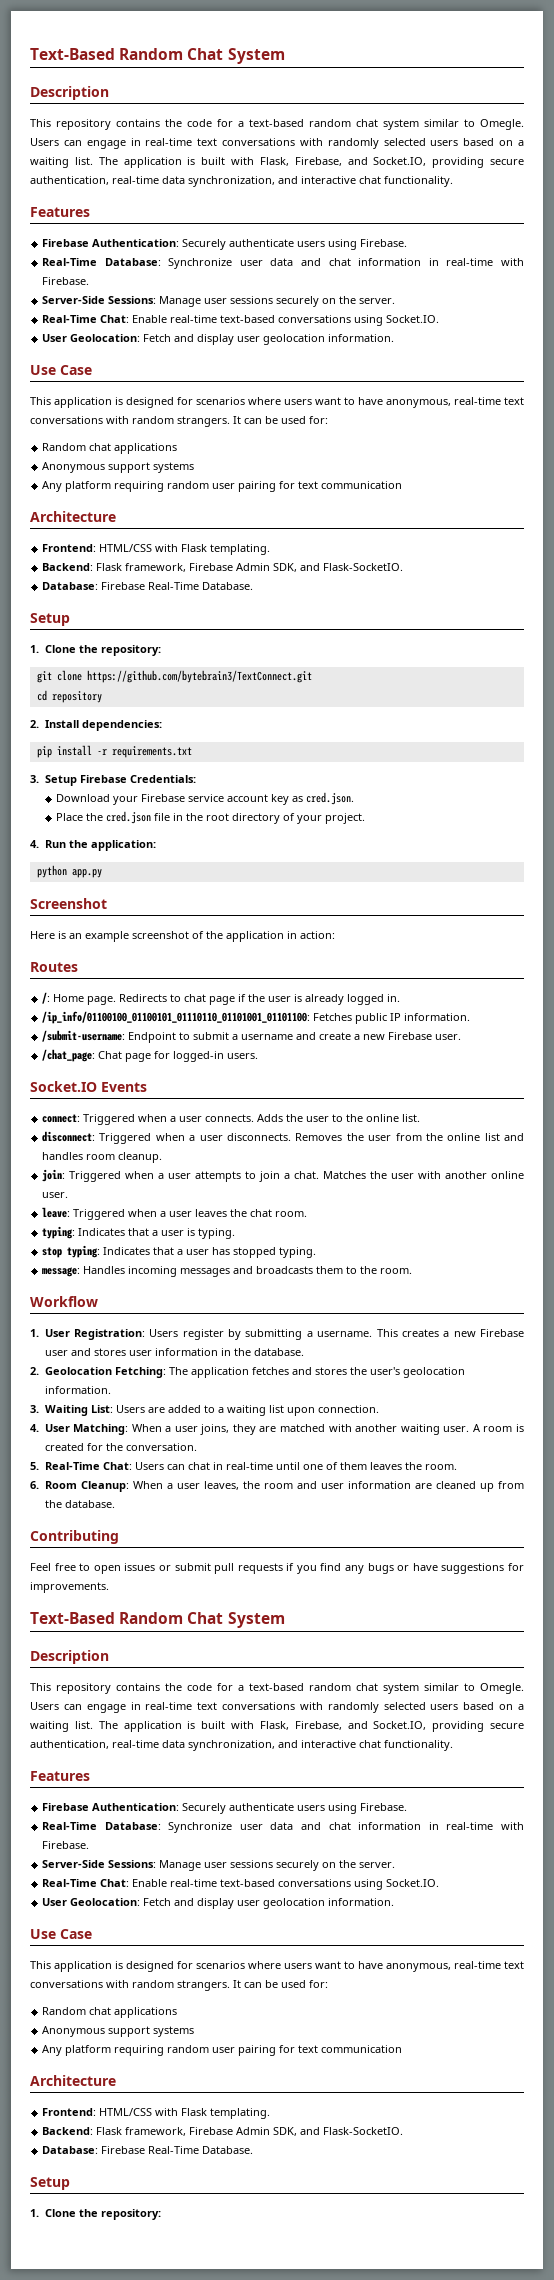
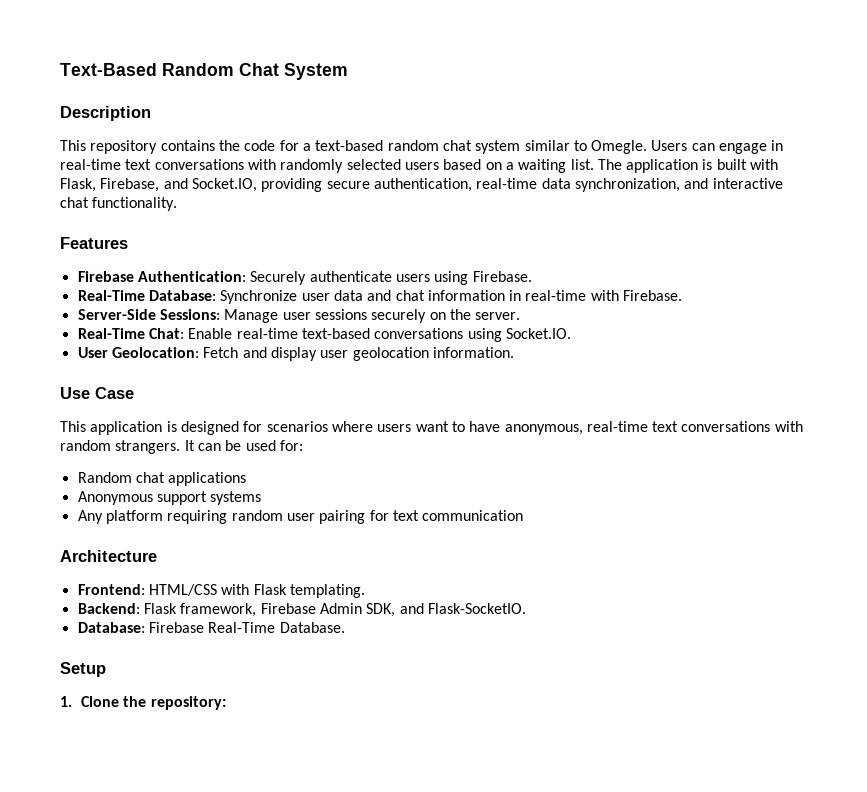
[36,670,312,683] [36,690,102,703] [30,720,162,731] [36,745,192,758] [30,775,196,786] [55,792,354,805] [55,811,365,824] [30,840,156,851] [36,865,102,878] [30,898,107,909] [30,931,335,942] [30,962,78,972] [42,992,401,1005] [42,1011,471,1024] [42,1030,462,1043] [42,1049,259,1062] [30,1081,147,1092] [42,1114,421,1125] [42,1131,524,1144] [42,1152,163,1163] [42,1169,524,1182] [42,1192,69,1198] [42,1207,308,1220] [42,1226,236,1239] [42,1245,317,1258] [42,1266,413,1277] [30,1296,98,1307] [30,1329,524,1340] [44,1348,304,1356] [30,1367,465,1378] [44,1386,111,1394] [30,1405,379,1416] [30,1424,524,1435] [44,1443,197,1451] [30,1462,457,1470] [30,1481,524,1492] [44,1500,115,1508] [30,1530,119,1544] [30,1563,524,1574] [30,1582,109,1593] [30,1612,285,1628] [30,1650,109,1664] [30,1683,524,1694] [30,1702,525,1713] [30,1721,524,1732] [30,1740,453,1751] [30,1771,90,1781] [42,1803,408,1814] [42,1822,524,1833] [42,1841,90,1849] [42,1860,396,1871] [42,1879,440,1890] [42,1898,395,1909] [30,1929,92,1939] [30,1961,524,1972] [30,1980,328,1991] [42,2007,178,2018] [42,2026,195,2037] [42,2045,403,2056] [30,2075,116,2086] [42,2108,271,2119] [42,2127,404,2136] [42,2146,254,2154] [30,2177,70,2190] [30,2209,161,2220] // git clone https://github.com/bytebrain3/TextConnect.git // cd repository // 2. Install dependencies: // pip install -r requirements.txt // 3. Setup Firebase Credentials: // Download your Firebase service account key as cred.json. // Place the cred.json file in the root directory of your project. // 4. Run the application: // python app.py // Screenshot // Here is an example screenshot of the application in action: // Routes // /: Home page. Redirects to chat page if the user is already logged in. // /ip_info/01100100_01100101_01110110_01101001_01101100: Fetches public IP information. // /submit-username: Endpoint to submit a username and create a new Firebase user. // /chat_page: Chat page for logged-in users. // Socket.IO Events // connect: Triggered when a user connects. Adds the user to the online list. // disconnect: Triggered when a user disconnects. Removes the user from the online list and handles room cleanup. // join: Triggered when a user attempts to join a chat. Matches the user with another online user. // leave: Triggered when a user leaves the chat room. // typing: Indicates that a user is typing. // stop typing: Indicates that a user has stopped typing. // message: Handles incoming messages and broadcasts them to the room. // Workflow // 1. User Registration: Users register by submitting a username. This creates a new Firebase user and stores user information in the database. // 2. Geolocation Fetching: The application fetches and stores the user's geolocation information. // 3. Waiting List: Users are added to a waiting list upon connection. // 4. User Matching: When a user joins, they are matched with another waiting user. A room is created for the conversation. // 5. Real-Time Chat: Users can chat in real-time until one of them leaves the room. // 6. Room Cleanup: When a user leaves, the room and user information are cleaned up from the database. // Contributing // Feel free to open issues or submit pull requests if you find any bugs or have suggestions for improvements. // Text-Based Random Chat System // Description // This repository contains the code for a text-based random chat system similar to Omegle. Users can engage in real-time text conversations with randomly selected users based on a waiting list. The application is built with Flask, Firebase, and Socket.IO, providing secure authentication, real-time data synchronization, and interactive chat functionality. // Features // Firebase Authentication: Securely authenticate users using Firebase. // Real-Time Database: Synchronize user data and chat information in real-time with Firebase. // Server-Side Sessions: Manage user sessions securely on the server. // Real-Time Chat: Enable real-time text-based conversations using Socket.IO. // User Geolocation: Fetch and display user geolocation information. // Use Case // This application is designed for scenarios where users want to have anonymous, real-time text conversations with random strangers. It can be used for: // Random chat applications // Anonymous support systems // Any platform requiring random user pairing for text communication // Architecture // Frontend: HTML/CSS with Flask templating. // Backend: Flask framework, Firebase Admin SDK, and Flask-SocketIO. // Database: Firebase Real-Time Database. // Setup // 1. Clone the repository: -> (226, 703) none

